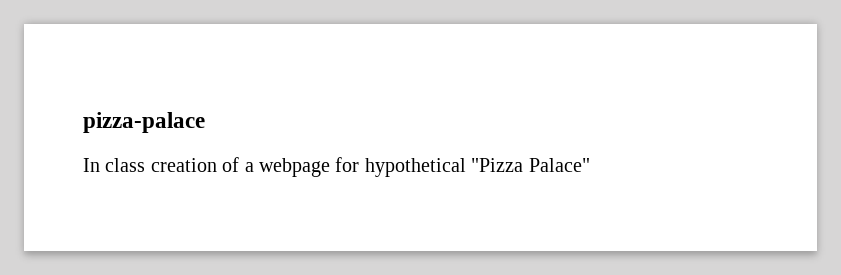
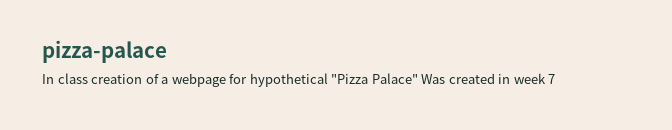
(590, 165) none -> [421,73,556,84] Was created in week 7

